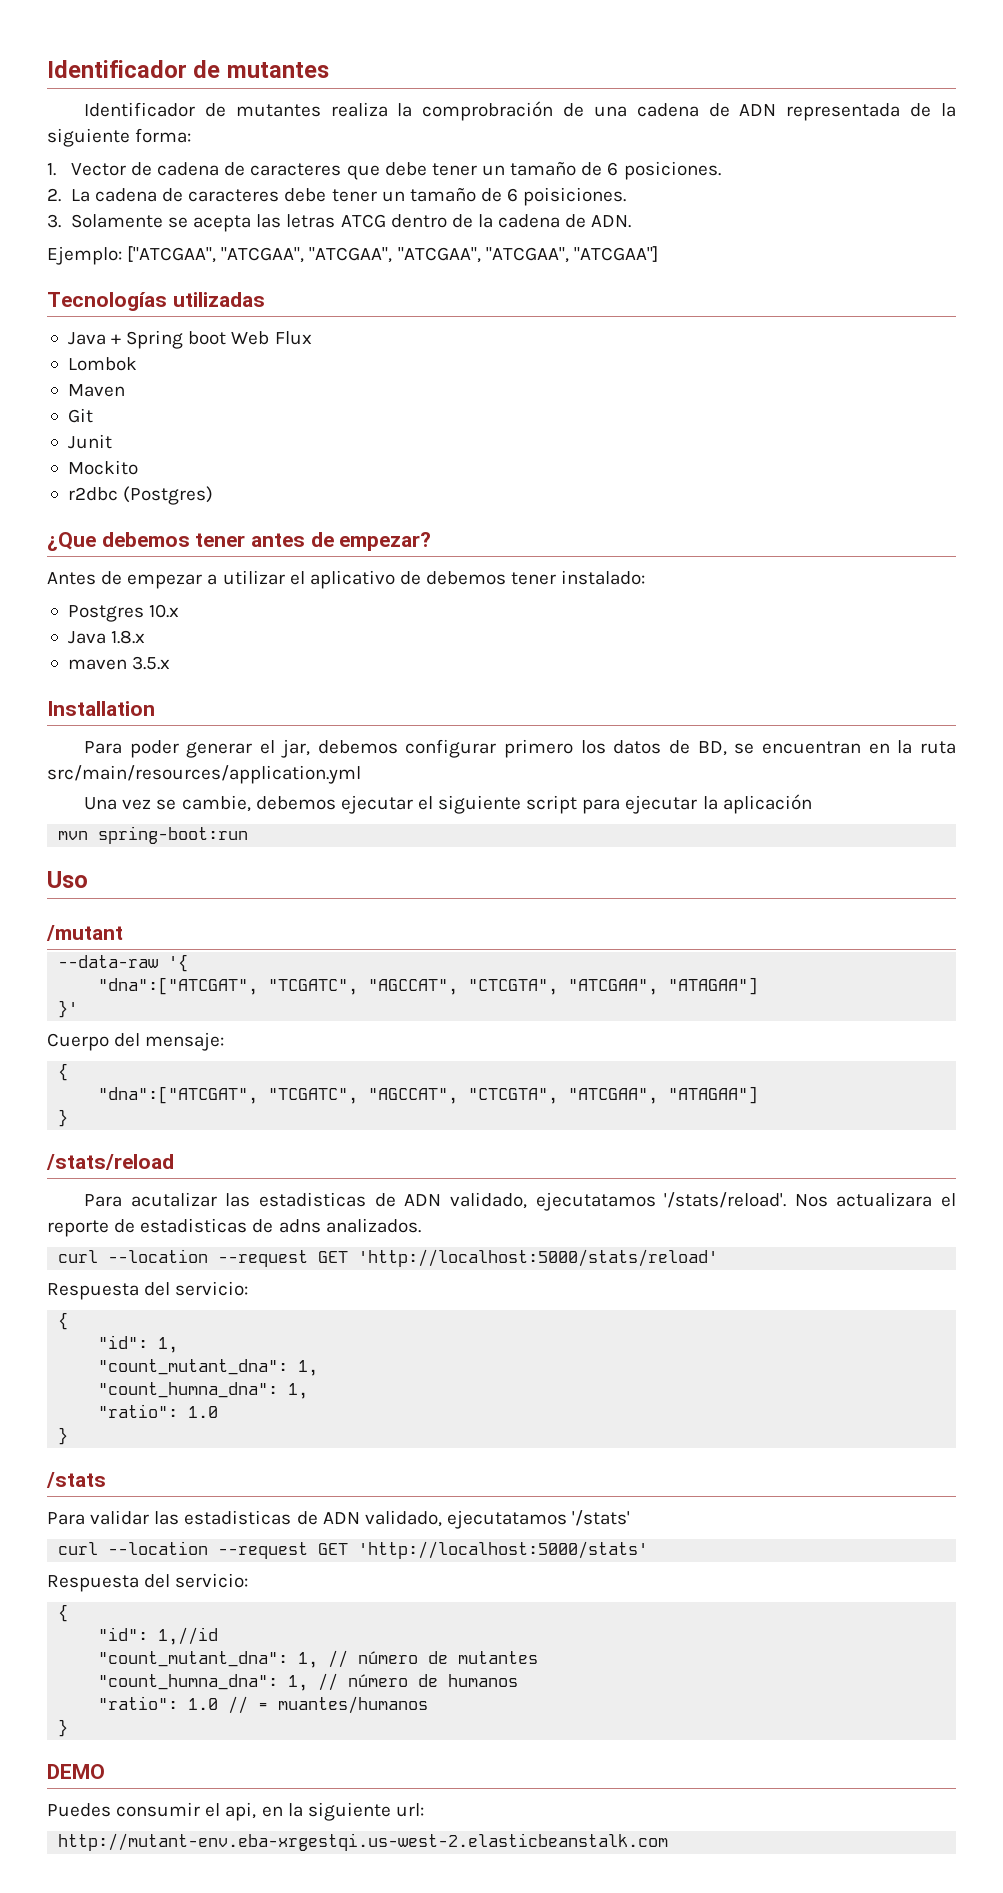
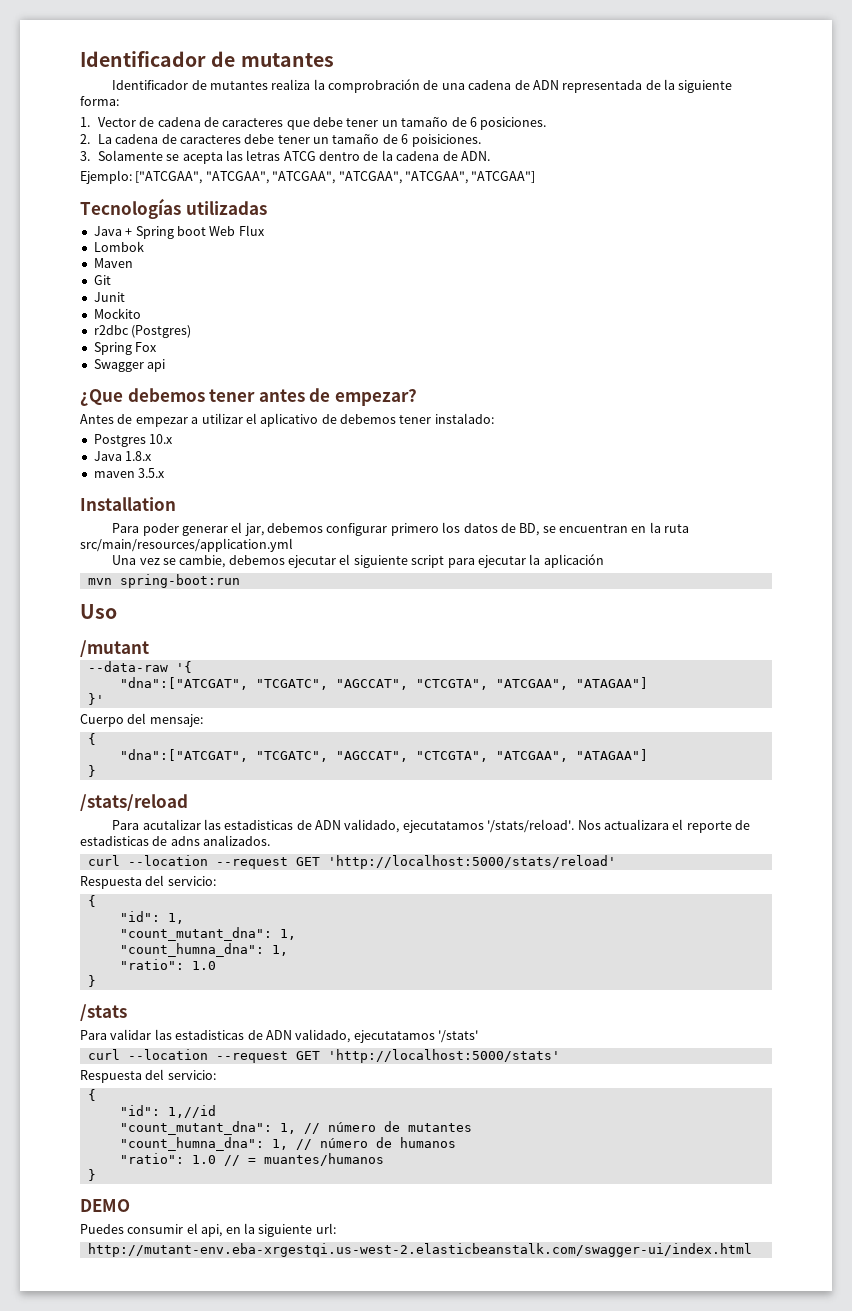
(214, 495) none -> [93,342,158,355] [93,359,166,372] // Spring Fox // Swagger api
[58,1833,669,1851] http://mutant-env.eba-xrgestqi.us-west-2.elasticbeanstalk.com -> [87,1243,752,1257] http://mutant-env.eba-xrgestqi.us-west-2.elasticbeanstalk.com/swagger-ui/index.html

